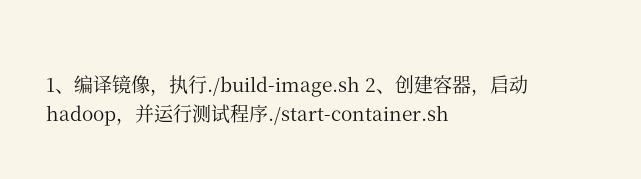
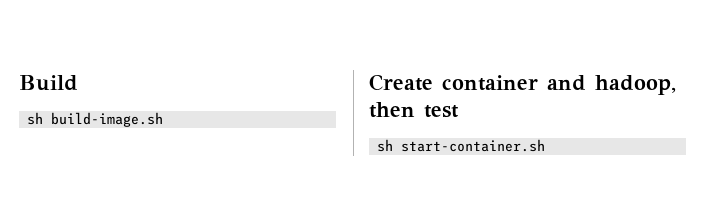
[46,75,529,97] [46,104,449,126] 1、编译镜像，执行./build-image.sh 2、创建容器，启动hadoop，并运行测试程序./start-container.sh -> [19,75,78,91] [27,112,164,127] [369,74,676,95] [369,102,459,118] [377,139,546,152] Build // sh build-image.sh // Create container and hadoop, then test // sh start-container.sh

